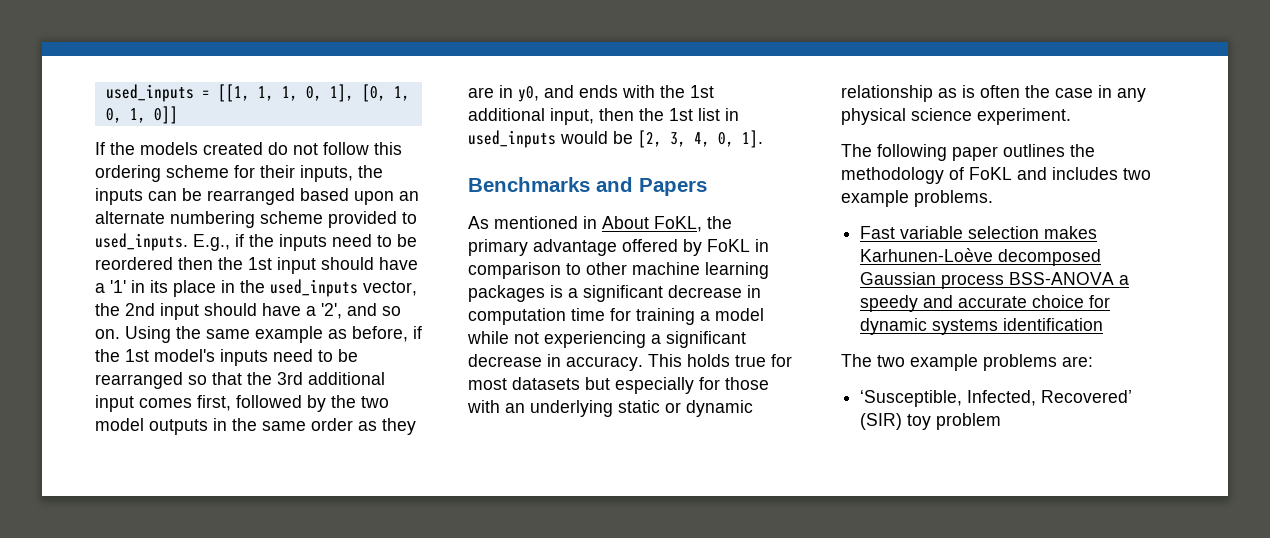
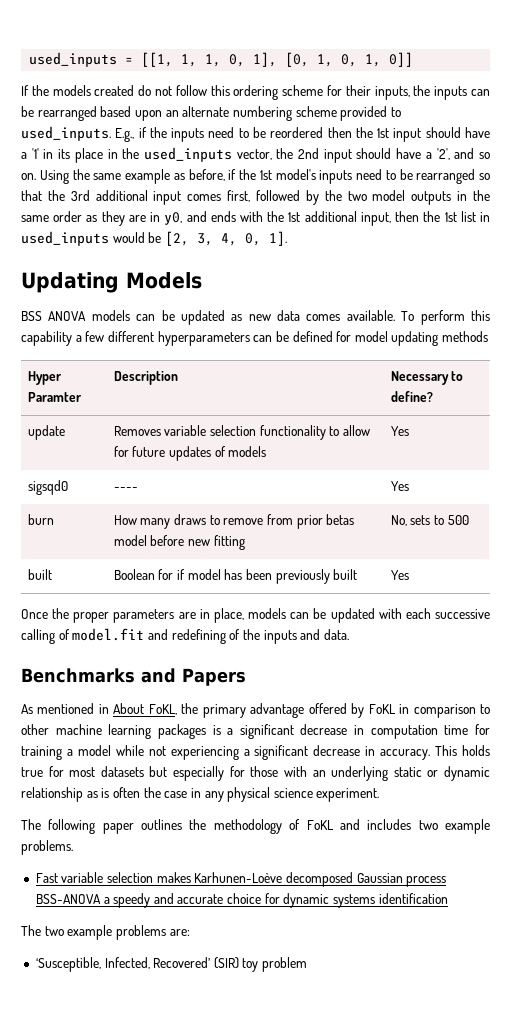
(763, 139) none -> [21,272,202,293] [21,310,491,325] [21,331,489,346] [27,371,62,385] [27,392,82,402] [113,371,178,385] [390,371,464,385] [390,391,433,402] [27,425,65,440] [113,425,370,440] [113,446,267,461] [390,426,409,436] [27,480,68,495] [113,487,138,491] [390,481,409,491] [27,514,54,525] [113,514,355,529] [113,535,245,550] [390,515,469,526] [27,569,52,580] [113,569,358,584] [390,570,409,580] [21,608,490,623] [21,628,349,644] // Updating Models // BSS ANOVA models can be updated as new data comes available. To perform this capability a few different hyperparameters can be defined for model updating methods // Hyper Paramter | Description | Necessary to define? // update | Removes variable selection functionality to allow for future updates of models | Yes // sigsqd0 | ---- | Yes // burn | How many draws to remove from prior betas model before new fitting | No, sets to 500 // built | Boolean for if model has been previously built | Yes // Once the proper parameters are in place, models can be updated with each successive calling of model.fit and redefining of the inputs and data.

